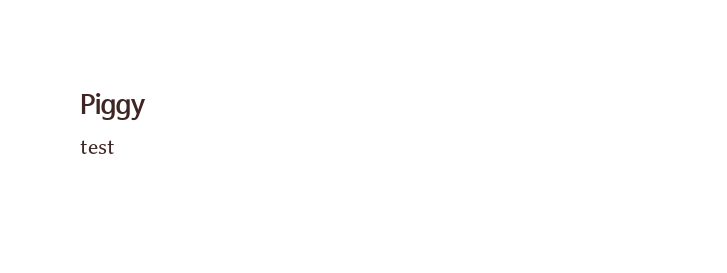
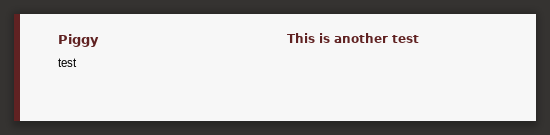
(115, 147) none -> [287,33,419,43] // This is another test

